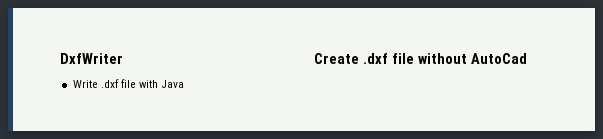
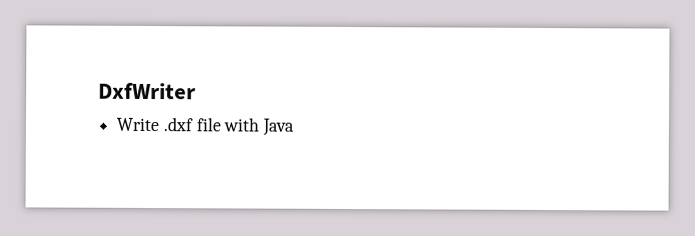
[314,53,527,64] // Create .dxf file without AutoCad -> (295, 127) none

